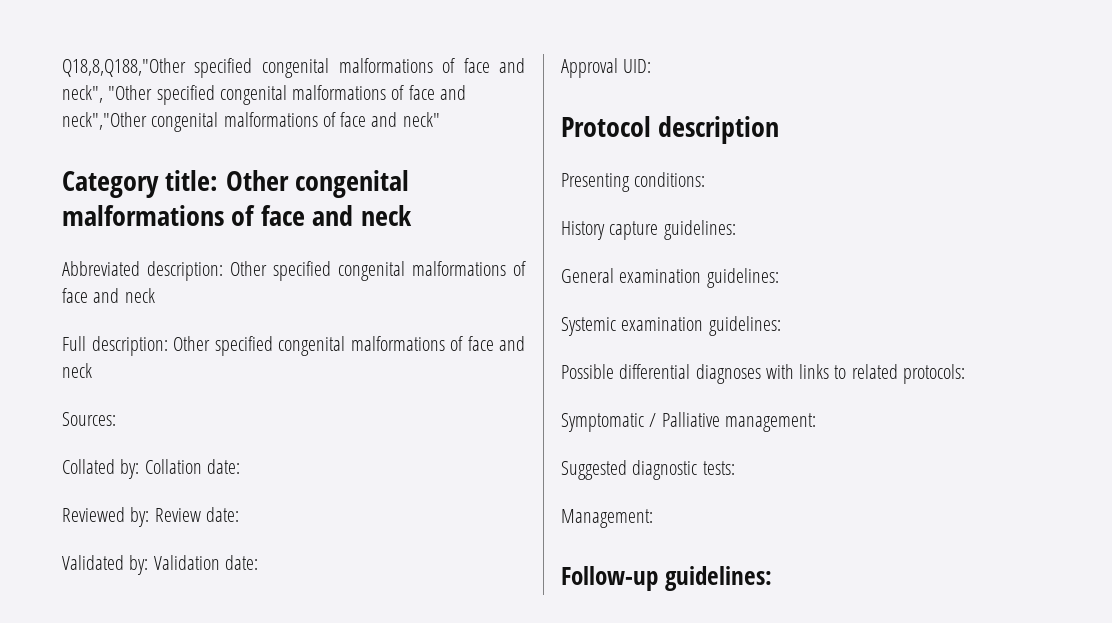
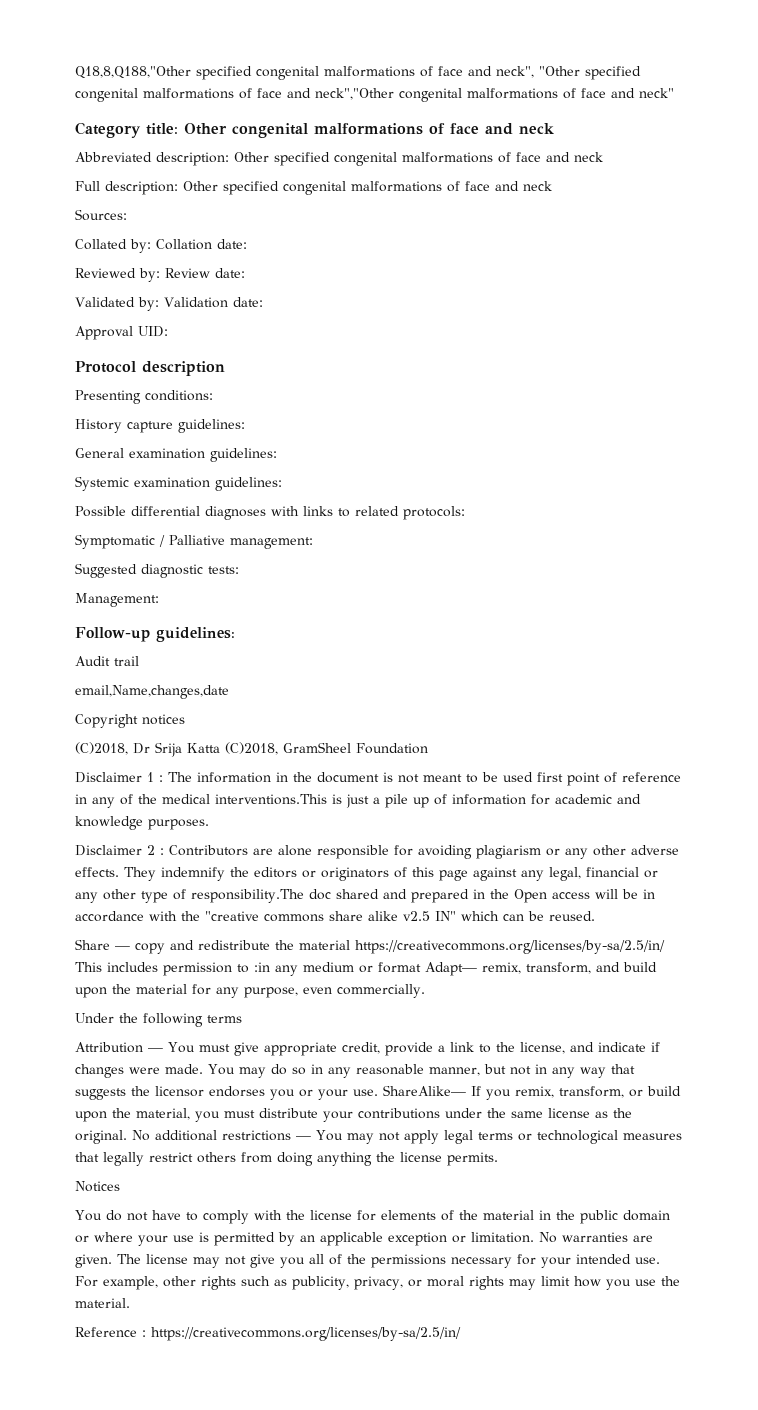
(772, 578) none -> [75,656,139,666] [75,685,229,699] [75,714,185,728] [75,742,428,757] [75,772,681,786] [75,794,641,808] [75,816,209,830] [75,845,679,859] [75,867,658,881] [75,889,655,903] [75,911,595,922] [75,939,665,954] [75,962,657,976] [75,984,425,998] [75,1013,242,1027] [75,1042,660,1056] [75,1064,635,1078] [75,1085,681,1100] [75,1108,632,1122] [75,1130,682,1144] [75,1152,498,1166] [75,1181,120,1192] [75,1210,670,1224] [75,1232,653,1246] [75,1254,660,1268] [75,1276,680,1290] [75,1298,130,1308] [75,1327,461,1341] // Audit trail // email,Name,changes,date // Copyright notices // (C)2018, Dr Srija Katta (C)2018, GramSheel Foundation // Disclaimer 1 : The information in the document is not meant to be used first point of reference in any of the medical interventions.This is just a pile up of information for academic and knowledge purposes. // Disclaimer 2 : Contributors are alone responsible for avoiding plagiarism or any other adverse effects. They indemnify the editors or originators of this page against any legal, financial or any other type of responsibility.The doc shared and prepared in the Open access will be in accordance with the "creative commons share alike v2.5 IN" which can be reused. // Share — copy and redistribute the material https://creativecommons.org/licenses/by-sa/2.5/in/ This includes permission to :in any medium or format Adapt— remix, transform, and build upon the material for any purpose, even commercially. // Under the following terms // Attribution — You must give appropriate credit, provide a link to the license, and indicate if changes were made. You may do so in any reasonable manner, but not in any way that suggests the licensor endorses you or your use. ShareAlike— If you remix, transform, or build upon the material, you must distribute your contributions under the same license as the original. No additional restrictions — You may not apply legal terms or technological measures that legally restrict others from doing anything the license permits. // Notices // You do not have to comply with the license for elements of the material in the public domain or where your use is permitted by an applicable exception or limitation. No warranties are given. The license may not give you all of the permissions necessary for your intended use. For example, other rights such as publicity, privacy, or moral rights may limit how you use the material. // Reference : https://creativecommons.org/licenses/by-sa/2.5/in/

